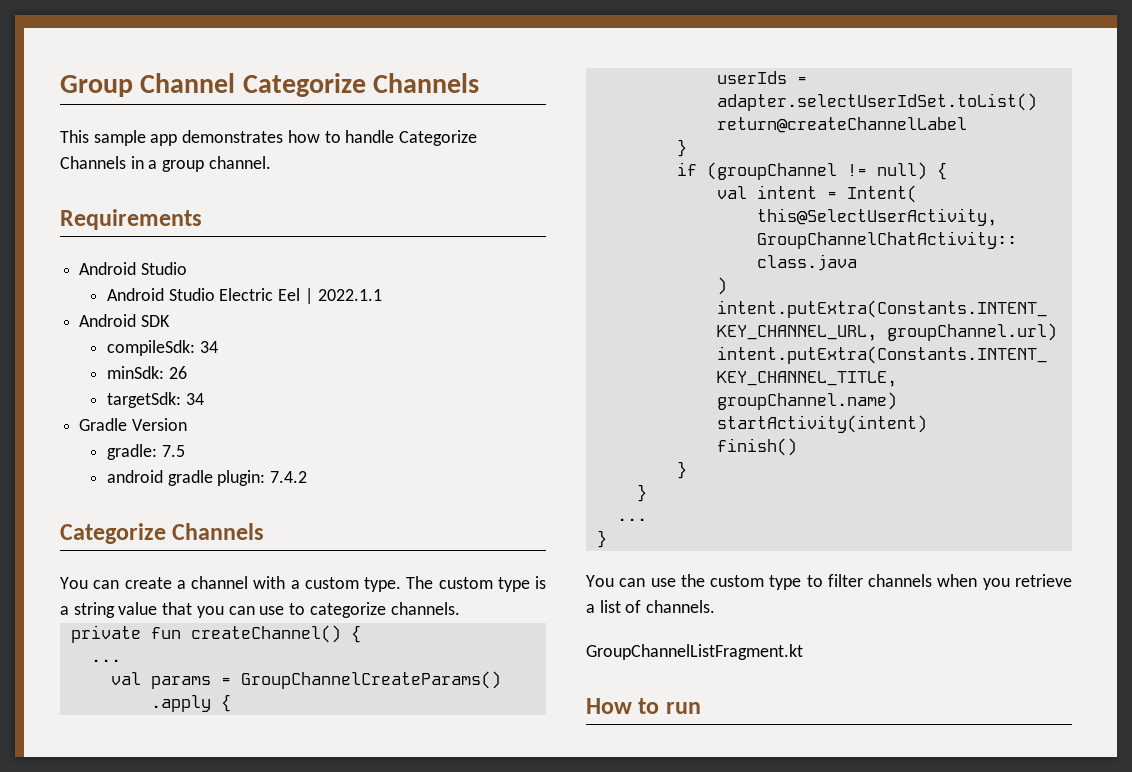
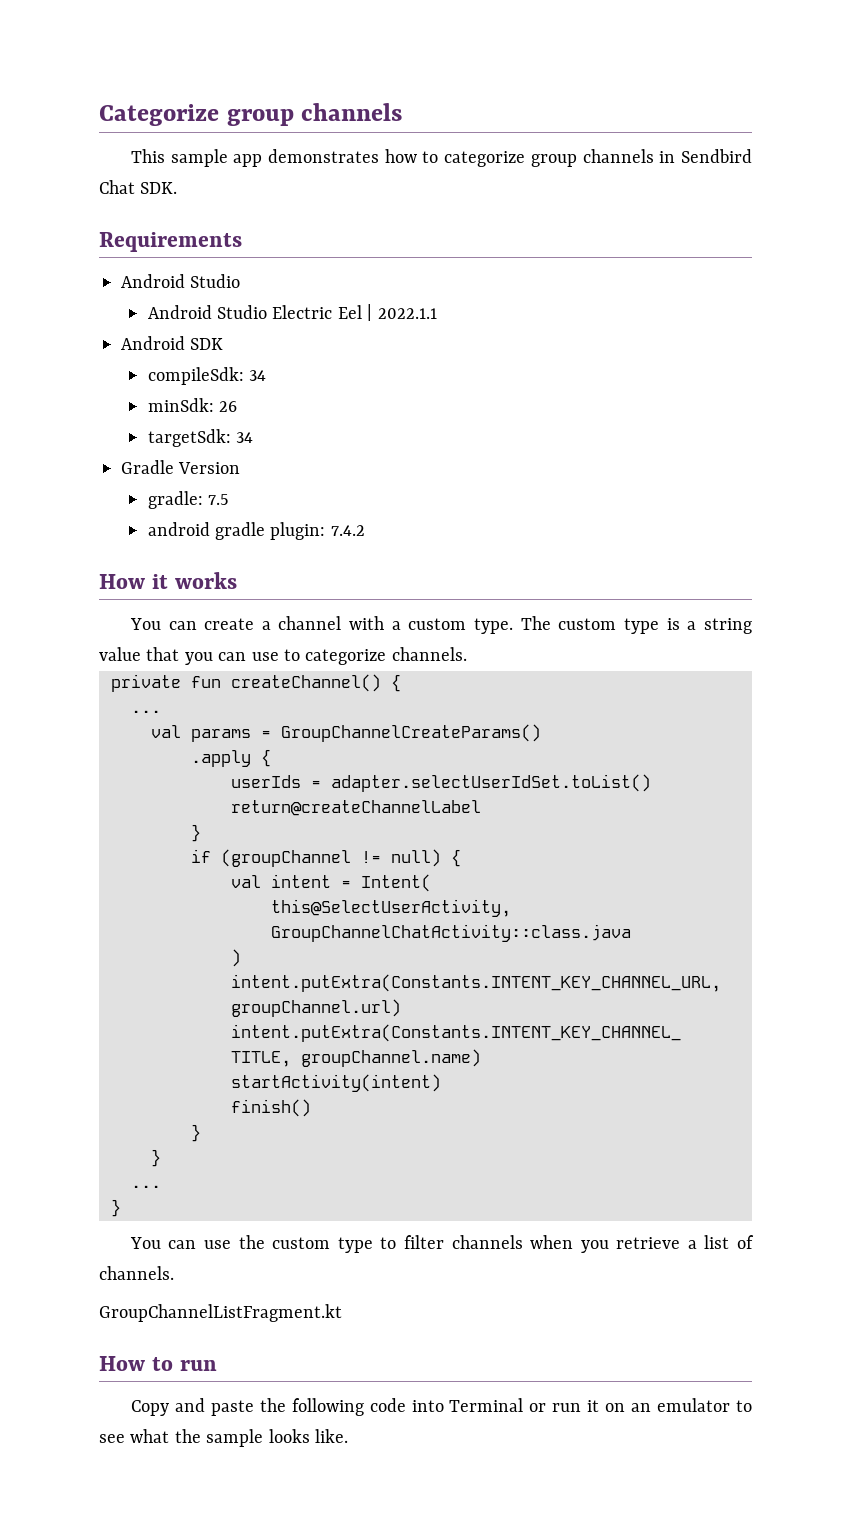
[60,73,480,97] Group Channel Categorize Channels -> [99,103,403,126] Categorize group channels
[345,130,478,146] [60,156,271,172] handle Categorize Channels in a group channel. -> [444,149,752,167] [99,180,178,194] categorize group channels in Sendbird Chat SDK.
[60,523,265,544] Categorize Channels -> [99,572,237,589] How it works
(701, 708) none -> [130,1398,752,1416] [99,1429,348,1447] // Copy and paste the following code into Terminal or run it on an emulator to see what the sample looks like.

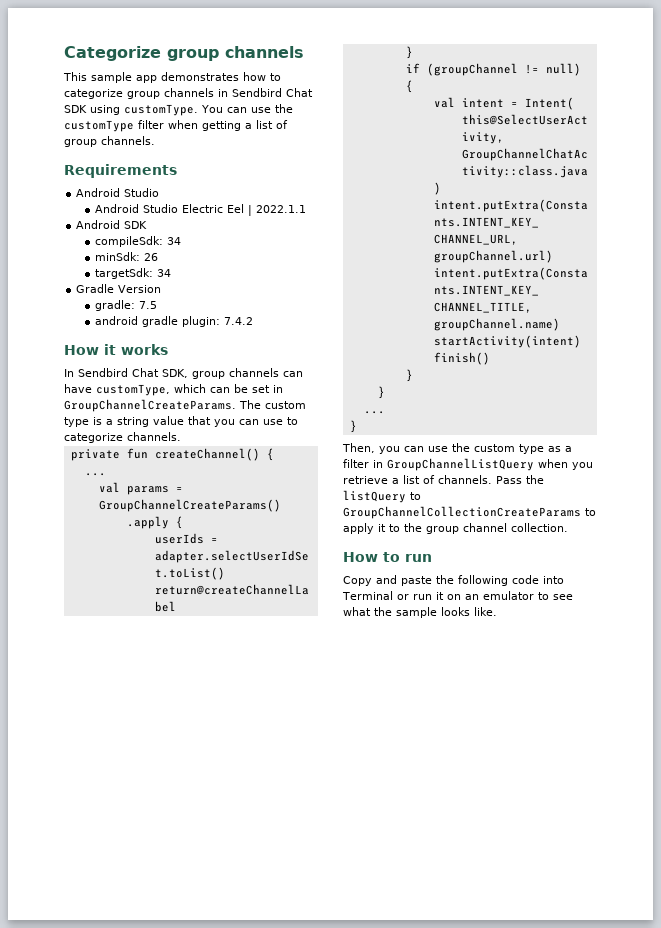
[140,182,178,194] SDK. -> [64,104,293,116] [64,120,288,132] [64,136,155,147] SDK using customType. You can use the customType filter when getting a list of group channels.
[129,616,514,634] You can create a channel with a custom type. -> [64,368,303,379] [64,384,283,396] [64,399,236,412] In Sendbird Chat SDK, group channels can have customType, which can be set in GroupChannelCreateParams.
[129,1237,161,1249] You -> [342,443,400,454] Then, you
[380,1235,523,1249] to filter channels -> [548,446,572,452] [343,458,534,471] as a filter in GroupChannelListQuery
[99,1304,342,1322] // GroupChannelListFragment.kt -> [496,475,544,484] [343,490,421,503] [343,506,596,519] [343,523,568,534] Pass the listQuery to GroupChannelCollectionCreateParams to apply it to the group channel collection.

